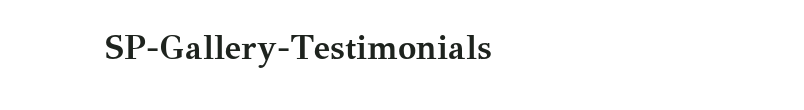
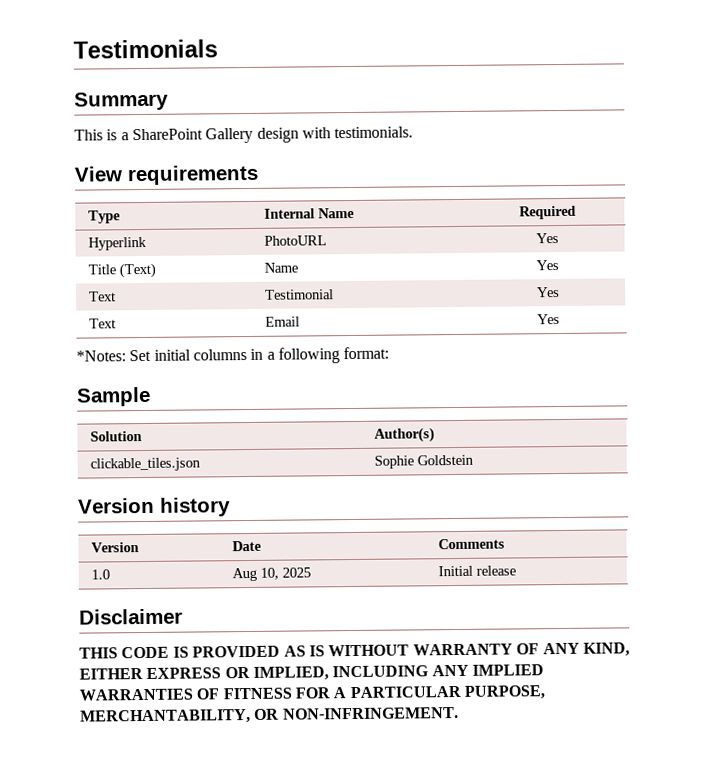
[105,34,492,68] SP-Gallery-Testimonials -> [73,39,218,59] [74,91,169,111] [74,126,414,144] [74,164,259,186] [87,210,121,224] [263,207,355,219] [519,205,576,220] [87,236,147,251] [263,235,327,246] [536,233,559,244] [87,262,156,279] [263,262,298,273] [536,260,559,271] [88,291,116,302] [264,289,334,300] [537,287,560,298] [88,318,116,329] [264,316,300,327] [537,314,560,325] [76,346,390,364] [76,386,151,407] [89,431,142,442] [373,427,435,443] [89,457,201,472] [373,454,474,469] [78,497,231,517] [90,542,139,553] [231,540,262,552] [437,538,505,550] [90,569,110,580] [231,567,311,582] [437,565,516,577] [79,608,183,625] [79,642,631,659] [79,664,544,681] [79,685,545,701] [80,706,459,725] Testimonials // Summary // This is a SharePoint Gallery design with testimonials. // View requirements // Type | Internal Name | Required // Hyperlink | PhotoURL | Yes // Title (Text) | Name | Yes // Text | Testimonial | Yes // Text | Email | Yes // *Notes: Set initial columns in a following format: // Sample // Solution | Author(s) // clickable_tiles.json | Sophie Goldstein // Version history // Version | Date | Comments // 1.0 | Aug 10, 2025 | Initial release // Disclaimer // THIS CODE IS PROVIDED AS IS WITHOUT WARRANTY OF ANY KIND, EITHER EXPRESS OR IMPLIED, INCLUDING ANY IMPLIED WARRANTIES OF FITNESS FOR A PARTICULAR PURPOSE, MERCHANTABILITY, OR NON-INFRINGEMENT.

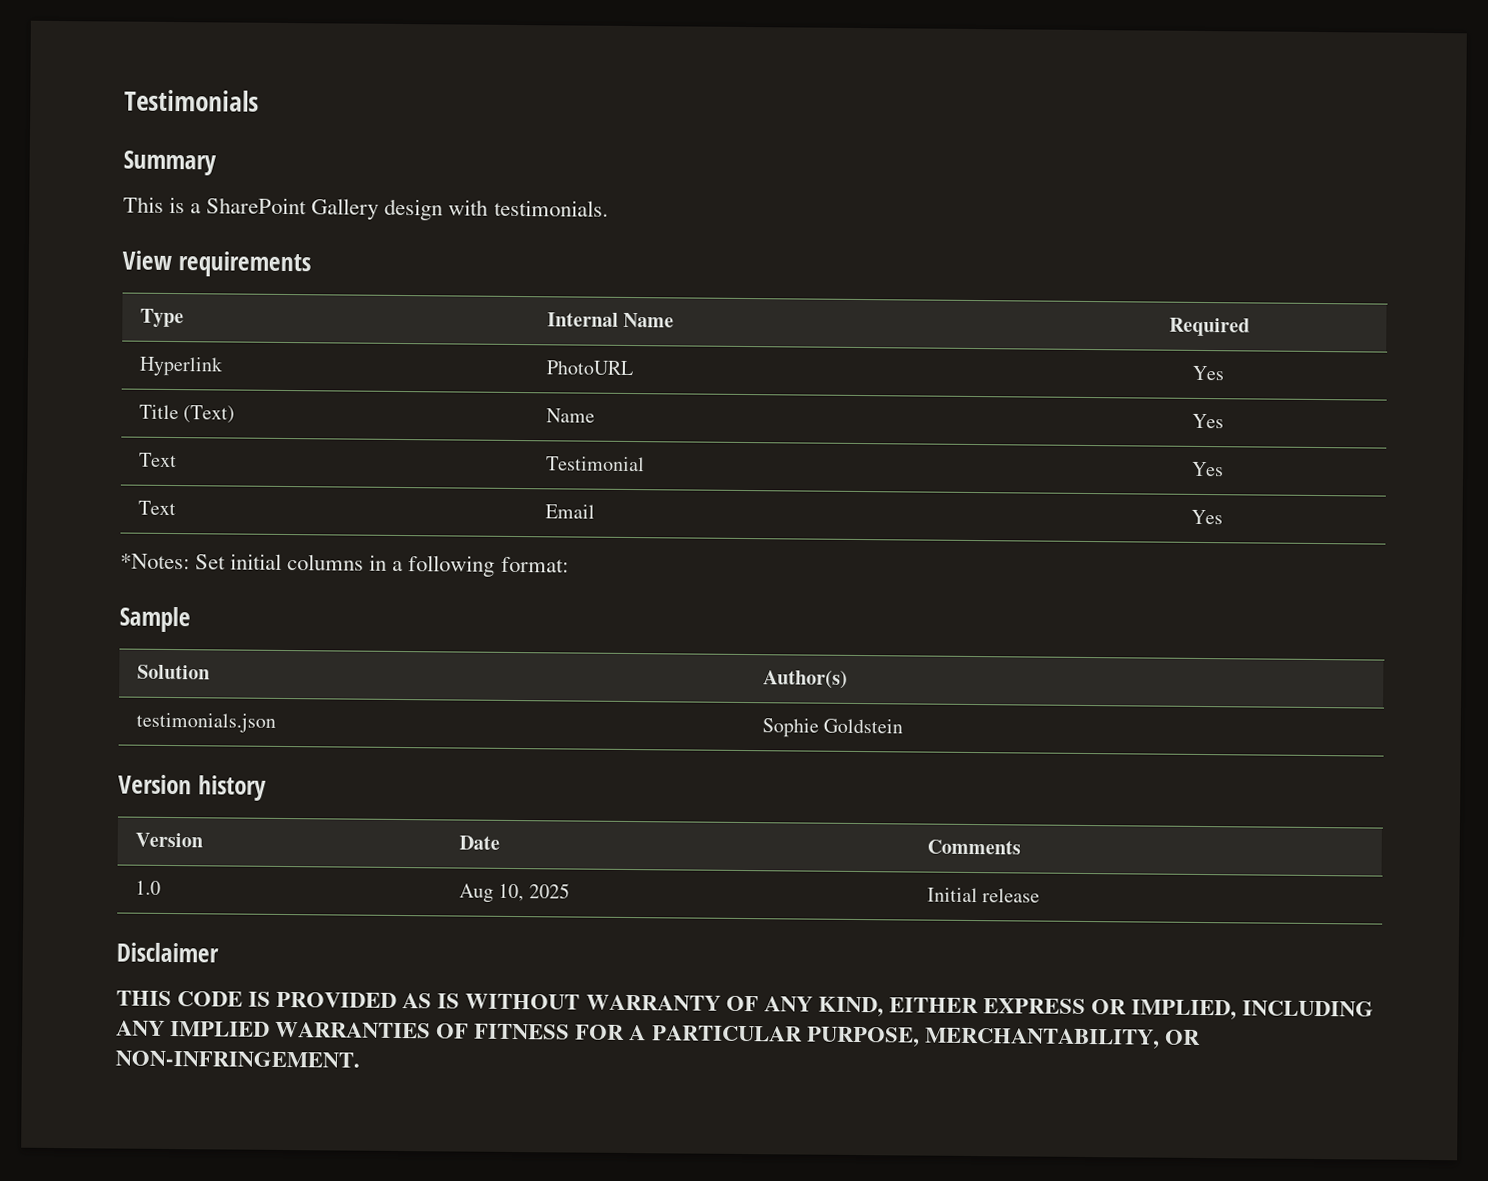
[89,457,201,472] clickable_tiles.json -> [135,712,276,733] testimonials.json

